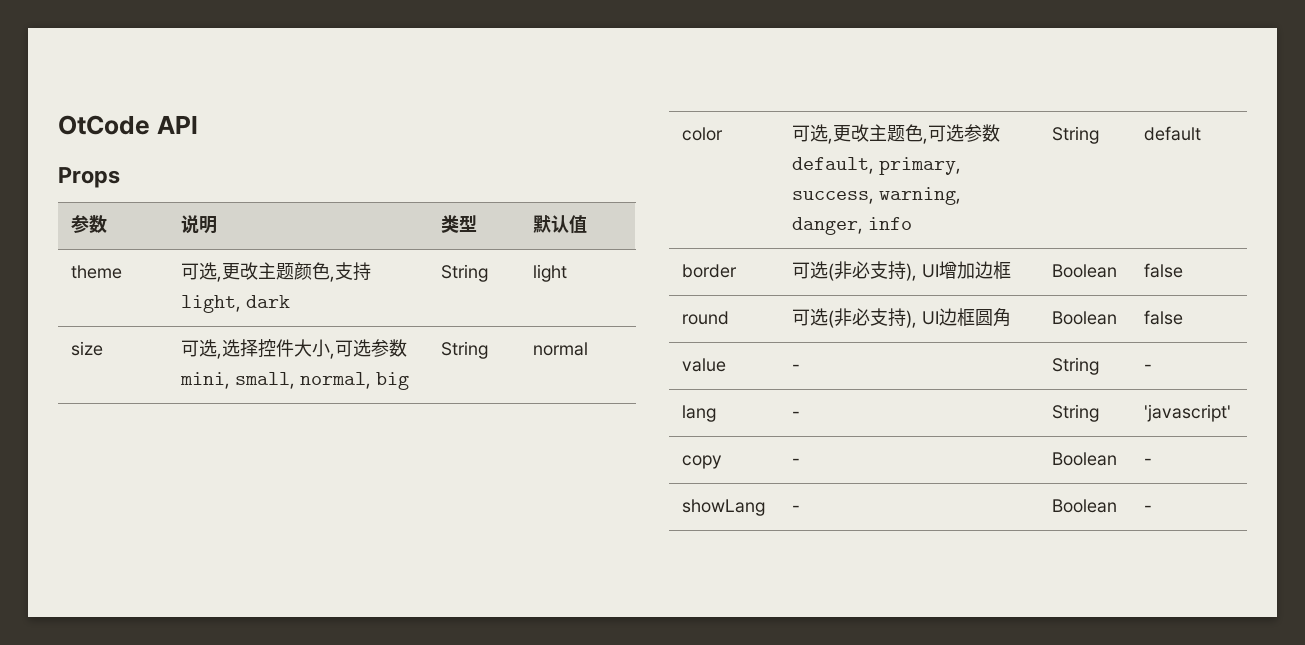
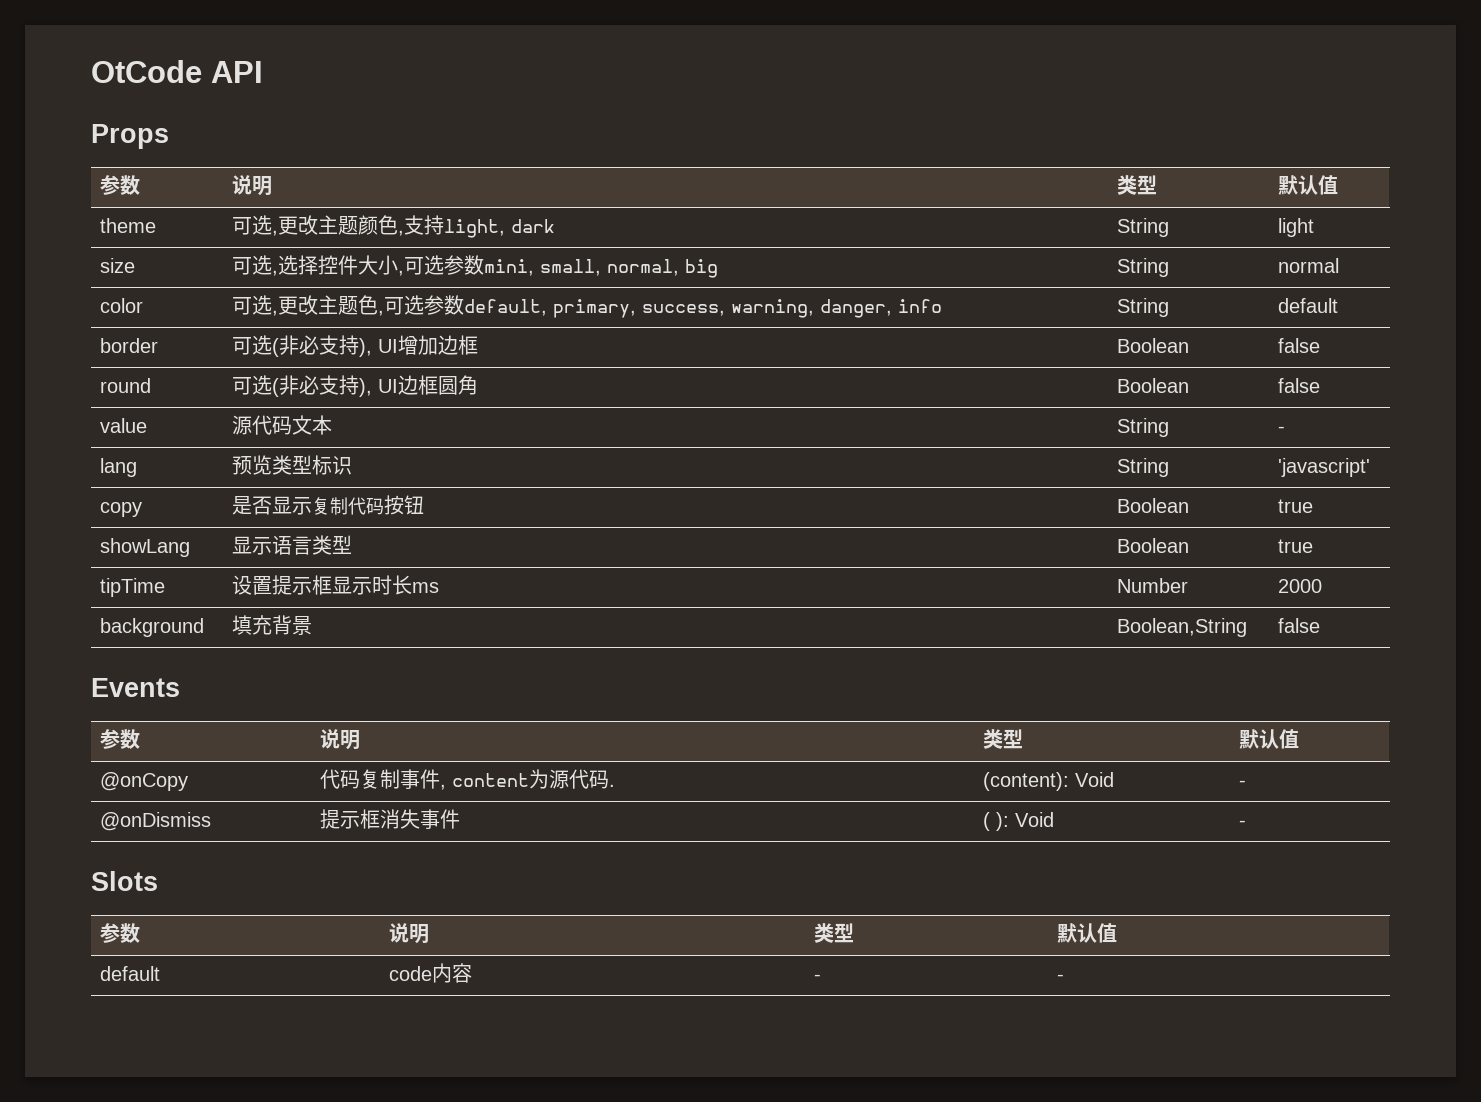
[792,364,801,371] - -> [232,415,333,435] 源代码文本
[792,411,801,418] - -> [232,455,353,475] 预览类型标识
[792,458,801,465] [1052,452,1118,466] [1144,458,1153,465] - | Boolean | - -> [232,495,425,515] [1117,498,1190,513] [1278,499,1314,513] 是否显示复制代码按钮 | Boolean | true
[792,505,801,512] [1052,499,1118,513] - | Boolean -> [232,535,353,555] [1117,538,1190,553] [1278,539,1314,553] [100,578,166,597] [232,575,440,595] [1117,578,1189,593] [1278,579,1323,593] [100,618,205,637] [232,615,313,635] [1117,618,1248,637] [1278,618,1321,633] [91,678,180,697] [100,729,141,749] [320,729,361,750] [983,729,1024,749] [1239,729,1300,749] [100,772,189,791] [320,769,616,790] [983,772,1115,791] [1239,780,1247,787] [100,812,212,831] [320,809,461,829] [983,812,1055,831] [1239,820,1247,827] [91,871,158,891] [100,923,141,943] [389,923,430,944] [814,923,855,943] [1057,923,1118,943] [100,966,161,981] [389,963,473,983] [814,974,822,981] 显示语言类型 | Boolean | true // tipTime | 设置提示框显示时长ms | Number | 2000 // background | 填充背景 | Boolean,String | false // Events // 参数 | 说明 | 类型 | 默认值 // @onCopy | 代码复制事件, content为源代码. | (content): Void | - // @onDismiss | 提示框消失事件 | ( ): Void | - // Slots // 参数 | 说明 | 类型 | 默认值 // default | code内容 | -

